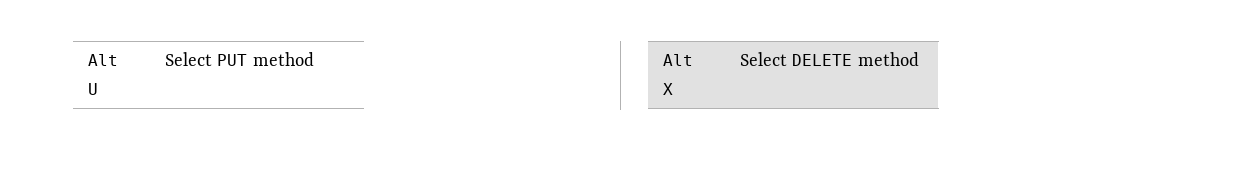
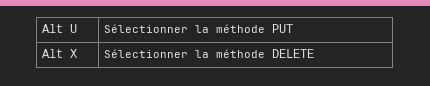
[164,52,212,66] Select -> [104,24,266,33] Sélectionner la méthode
[252,52,314,66] method -> (294, 28) none
[739,52,919,66] Select DELETE method -> [104,49,315,58] Sélectionner la méthode DELETE

